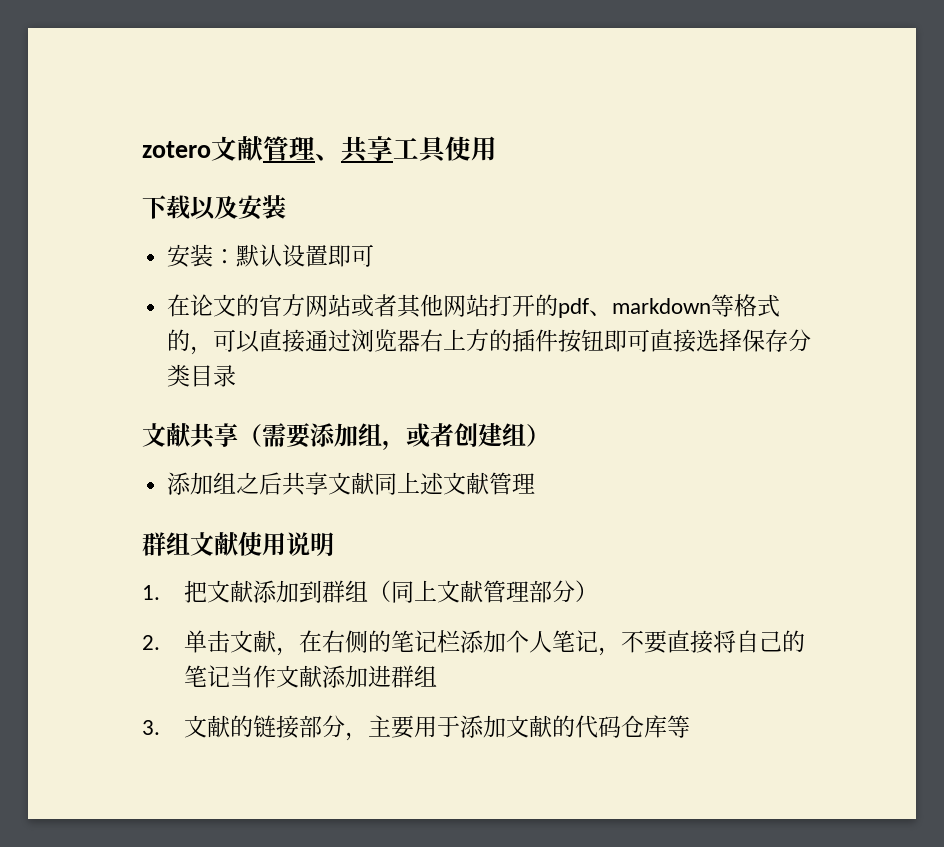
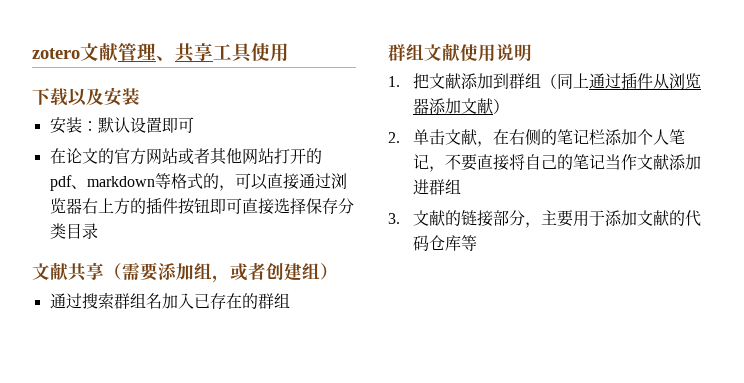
[167,472,536,496] 添加组之后共享文献同上述文献管理 -> [49,292,290,309] 通过搜索群组名加入已存在的群组
[436,580,575,603] 文献管理部分 -> [589,72,702,89] [413,98,494,114] 通过插件从浏览器添加文献

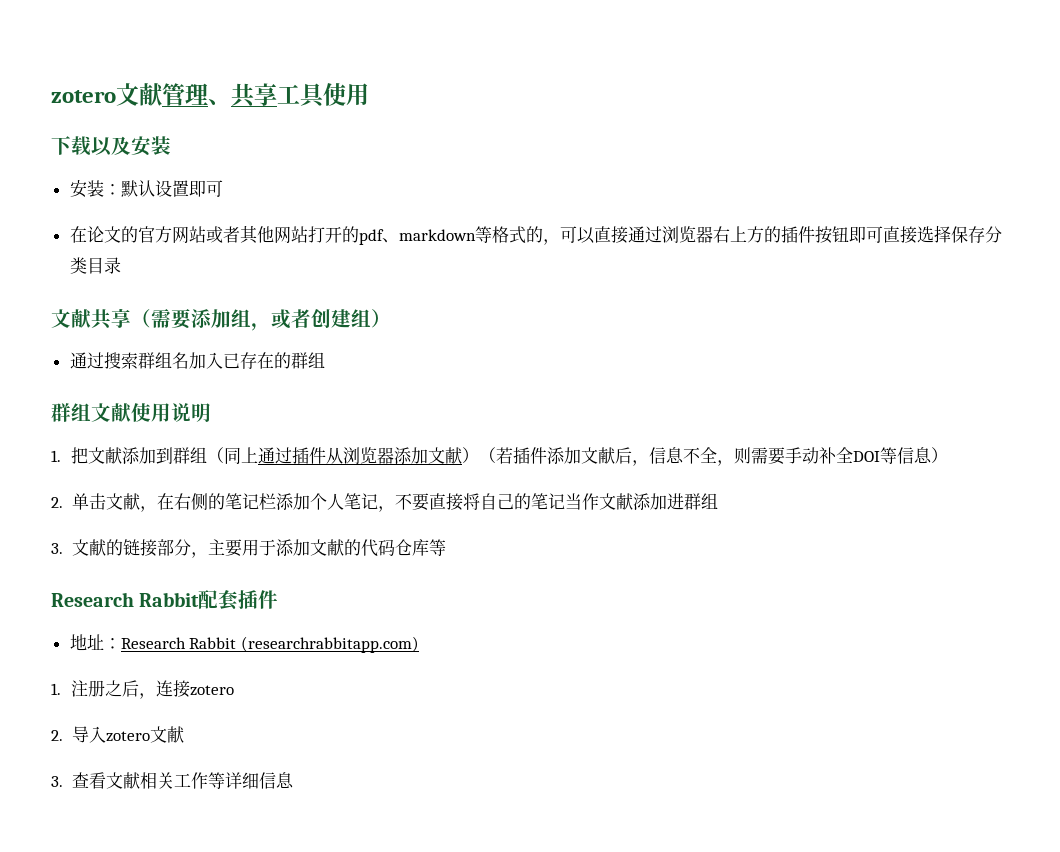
(510, 106) none -> [479,447,949,466] （若插件添加文献后，信息不全，则需要手动补全DOI等信息）
(478, 243) none -> [51,590,279,610] [69,634,419,653] [51,680,235,699] [51,726,184,743] [51,772,294,789] // Research Rabbit配套插件 // 地址：Research Rabbit (researchrabbitapp.com) // 1.注册之后，连接zotero // 2.导入zotero文献 // 3.查看文献相关工作等详细信息

